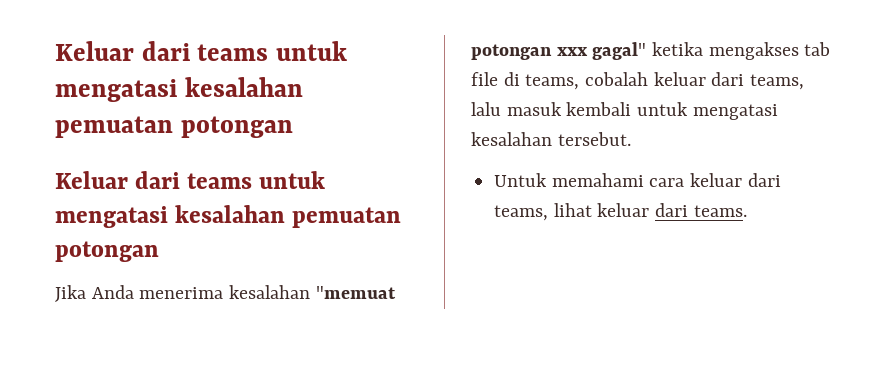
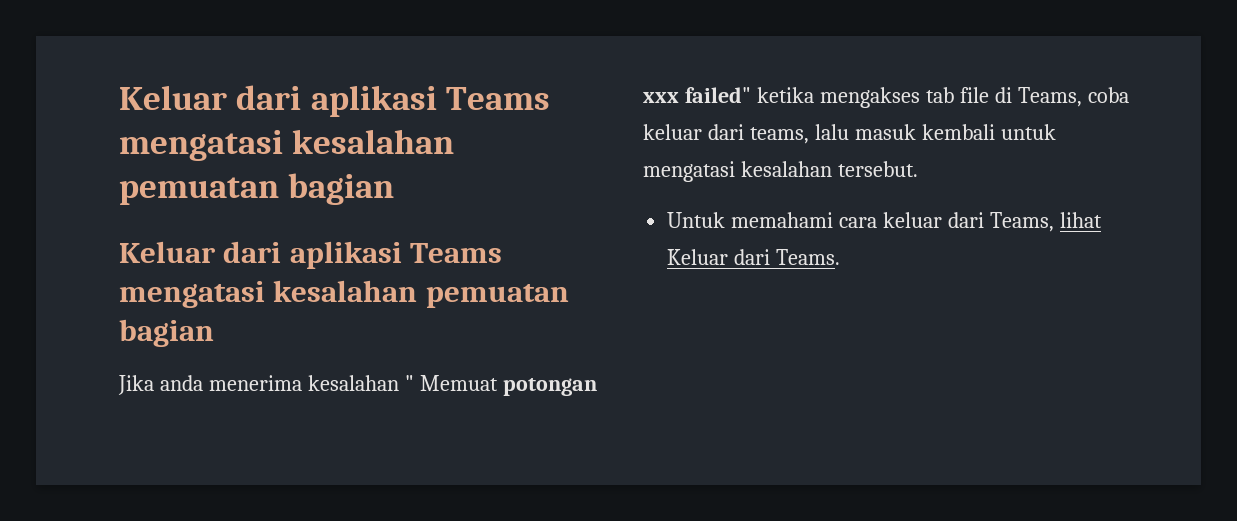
[55,41,348,61] [55,77,303,102] [55,116,293,138] [55,171,326,189] [55,205,402,228] [55,241,159,262] Keluar dari teams untuk mengatasi kesalahan pemuatan potongan // Keluar dari teams untuk mengatasi kesalahan pemuatan potongan -> [119,85,550,117] [119,129,455,161] [119,173,395,205] [119,241,503,269] [119,280,569,308] [119,319,214,347] Keluar dari aplikasi Teams mengatasi kesalahan pemuatan bagian // Keluar dari aplikasi Teams mengatasi kesalahan pemuatan bagian
[91,285,134,299] Anda -> [159,375,203,391] anda
[315,286,396,299] "memuat -> [404,375,498,391] " Memuat
[592,42,647,60] gagal" -> [684,87,751,103] failed"
[525,72,649,90] teams, cobalah -> [1017,87,1129,107] Teams, coba
[494,203,747,221] teams, lihat keluar dari teams. -> [989,212,1102,232] [667,249,841,265] Teams, lihat Keluar dari Teams.

